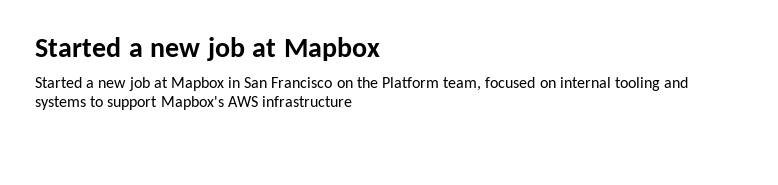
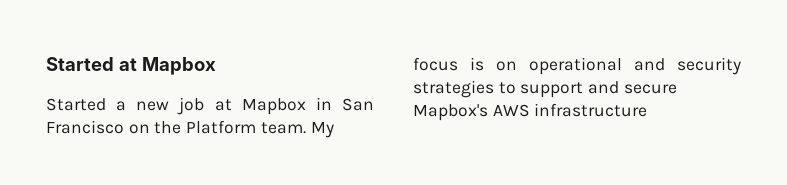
[35,37,245,61] Started a new job -> [46,57,114,71] Started
[443,77,689,91] [35,96,158,110] team, focused on internal tooling and systems to support -> [260,122,334,138] [413,57,741,75] [413,80,677,98] team. My focus is on operational and security strategies to support and secure

